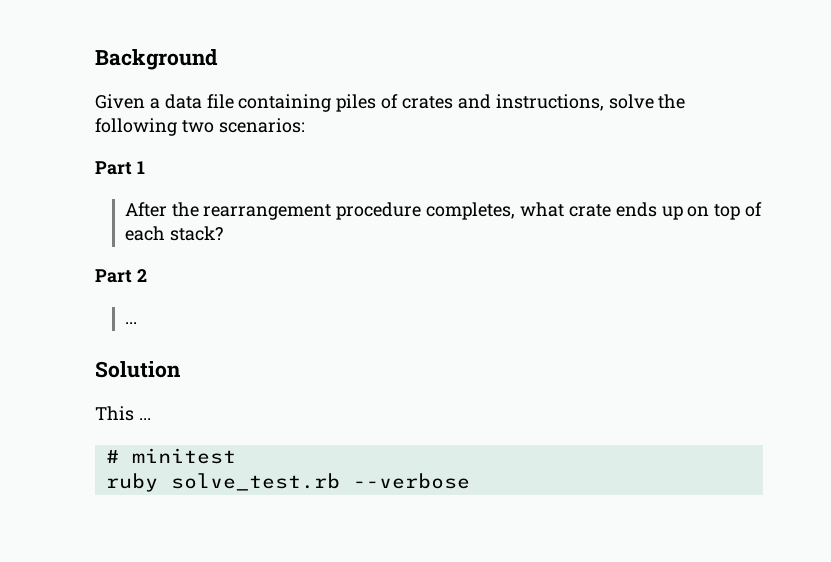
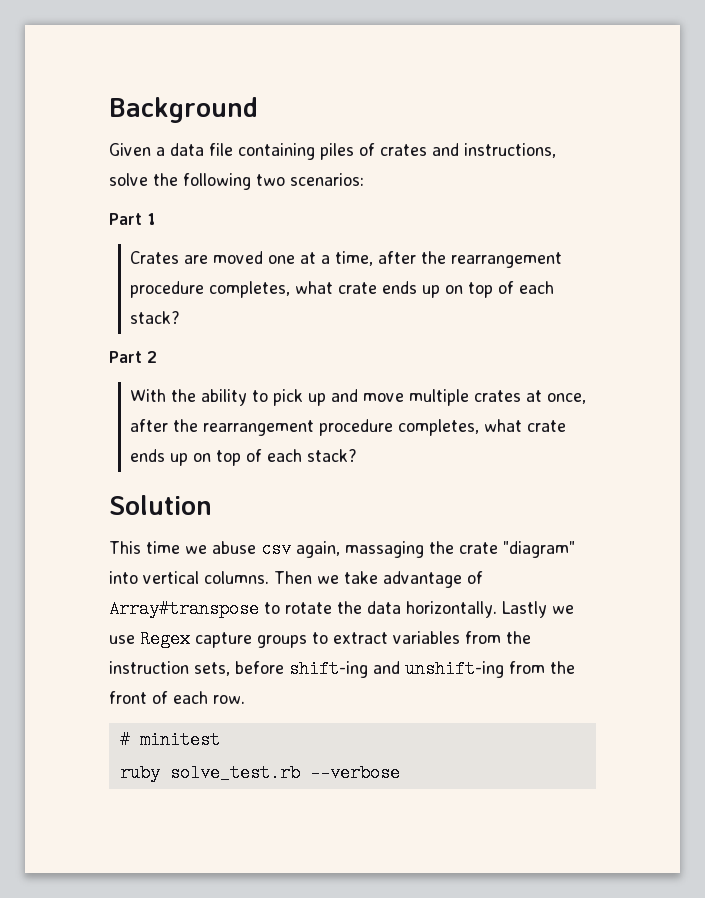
[124,202,167,217] After -> [130,251,417,266] Crates are moved one at a time, after
[124,322,137,324] [95,361,181,378] [95,406,151,421] ... // Solution // This ... -> [130,389,587,406] [130,419,567,436] [130,449,358,466] [109,495,212,515] [109,540,575,558] [109,571,483,588] [109,600,574,618] [109,630,531,648] [109,660,575,678] [109,691,245,704] With the ability to pick up and move multiple crates at once, after the rearrangement procedure completes, what crate ends up on top of each stack? // Solution // This time we abuse csv again, massaging the crate "diagram" into vertical columns. Then we take advantage of Array#transpose to rotate the data horizontally. Lastly we use Regex capture groups to extract variables from the instruction sets, before shift-ing and unshift-ing from the front of each row.

